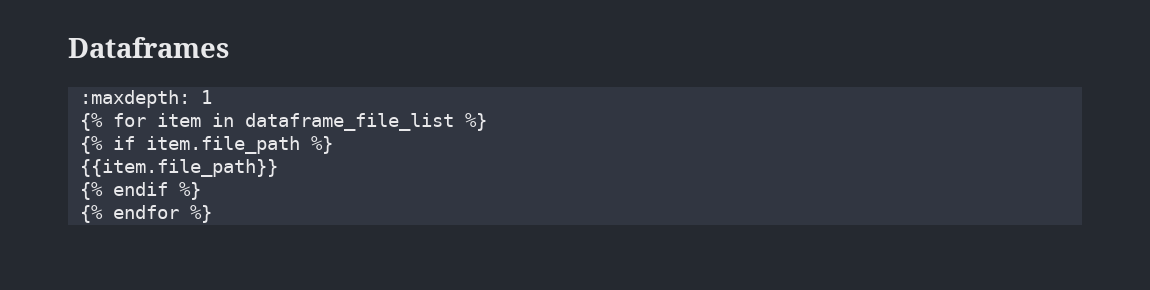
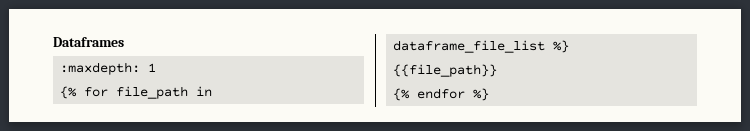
[156,113,201,127] item -> [116,86,189,99] file_path
[79,136,333,154] [79,159,278,177] [79,182,201,200] {% if item.file_path %} // {{item.file_path}} // {% endif %} -> [393,64,498,77] {{file_path}}

